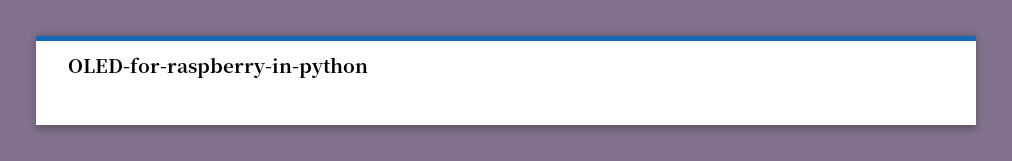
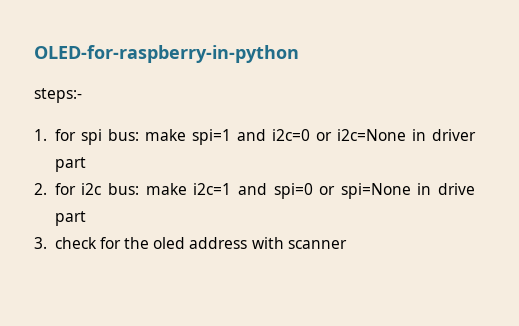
(368, 67) none -> [34,88,82,103] [34,129,476,145] [54,157,86,172] [34,183,475,199] [54,211,86,226] [34,237,347,249] // steps:- // 1. for spi bus: make spi=1 and i2c=0 or i2c=None in driver part // 2. for i2c bus: make i2c=1 and spi=0 or spi=None in drive part // 3. check for the oled address with scanner

